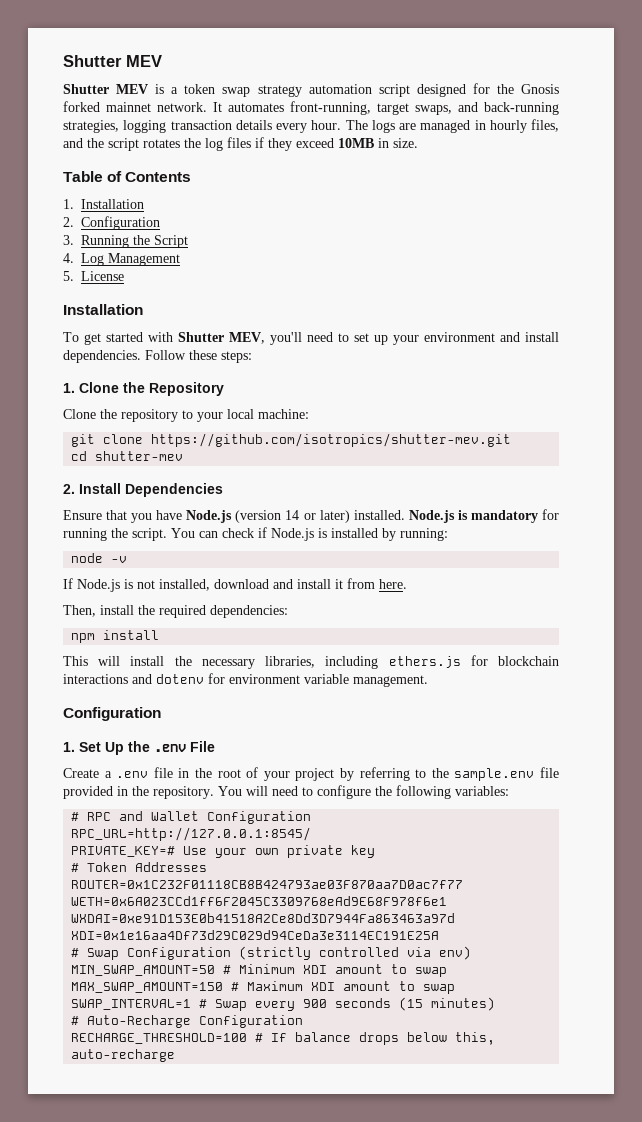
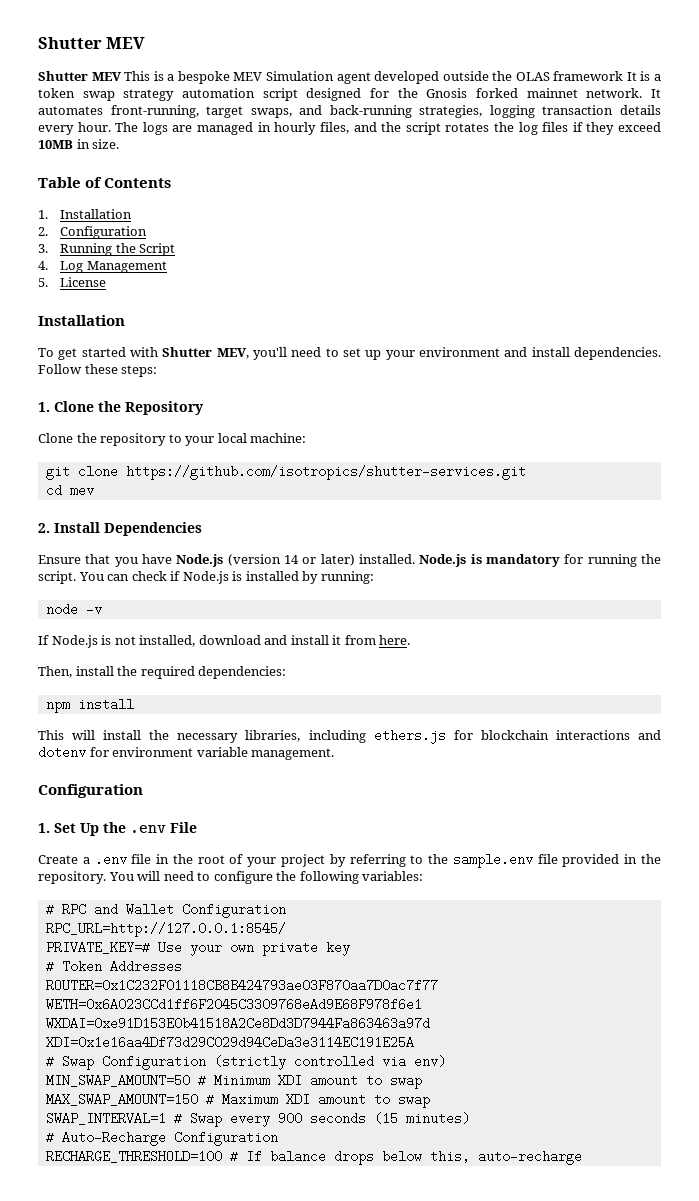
(149, 89) none -> [124,71,637,84] This is a bespoke MEV Simulation agent developed outside the OLAS framework It
[151,433,512,447] https://github.com/isotropics/shutter-mev.git -> [125,465,526,480] https://github.com/isotropics/shutter-services.git
[95,451,184,461] shutter-mev -> [69,484,94,497] mev

